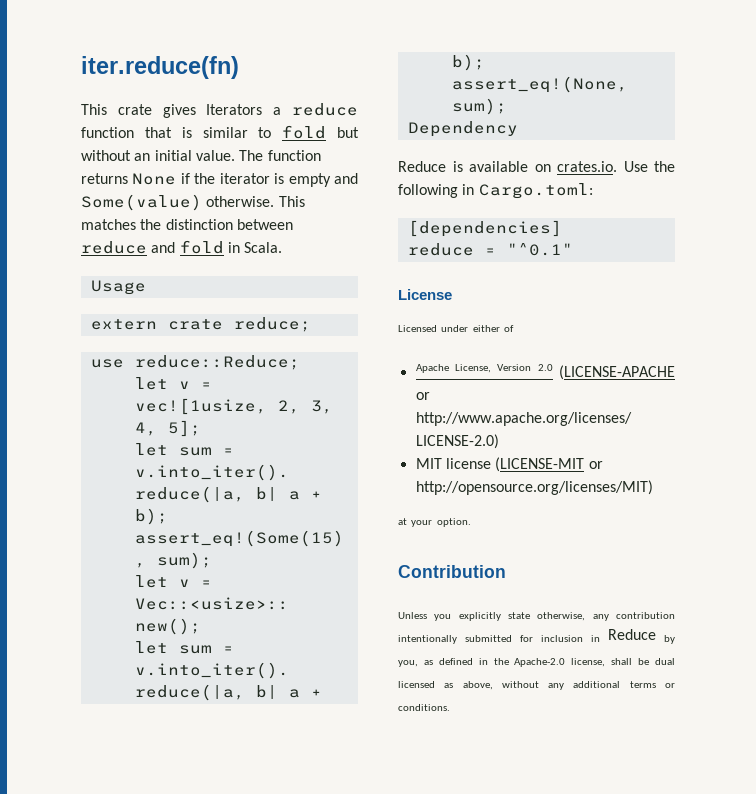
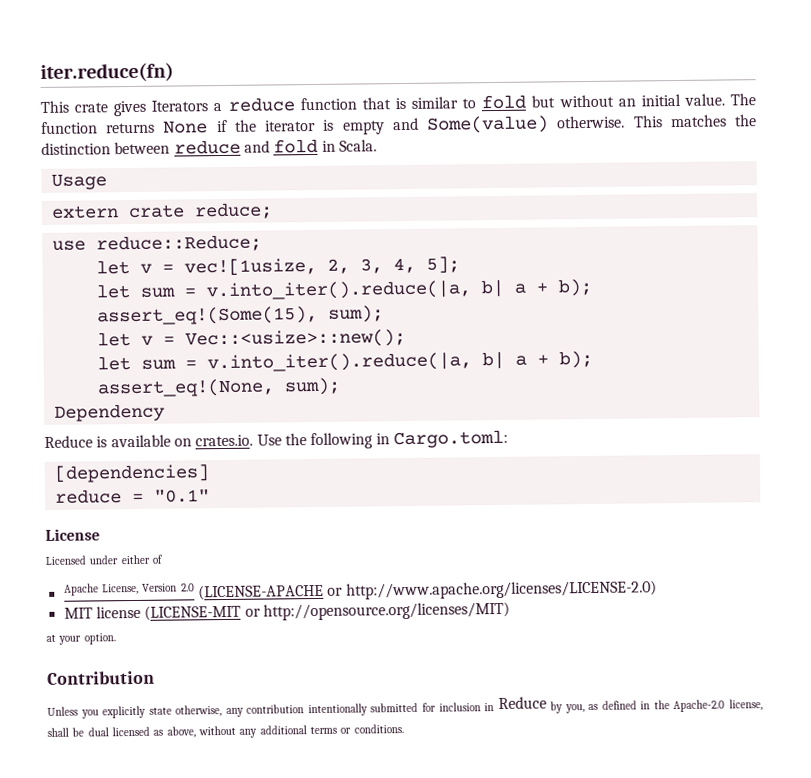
[506,243,573,256] "^0.1" -> [153,489,210,503] "0.1"

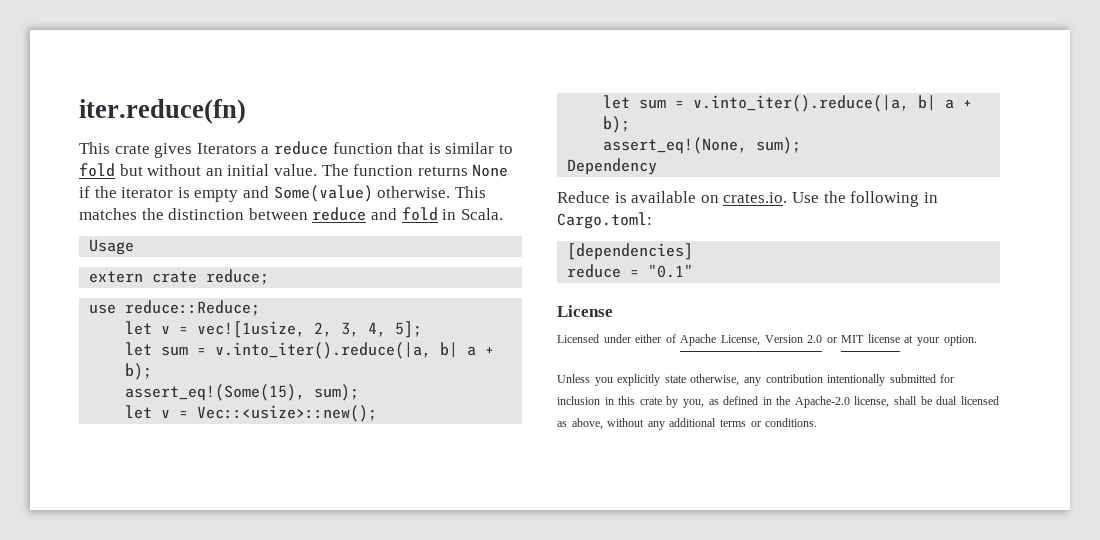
(163, 559) // -> (676, 338) none
[197,580,657,601] [63,601,510,621] (LICENSE-APACHE or http://www.apache.org/licenses/LICENSE-2.0) // MIT license (LICENSE-MIT or http://opensource.org/licenses/MIT) // -> [826,334,900,343] or MIT license
[47,670,155,685] // Contribution -> (977, 340) none
[497,696,547,710] Reduce -> [618,396,662,405] this crate

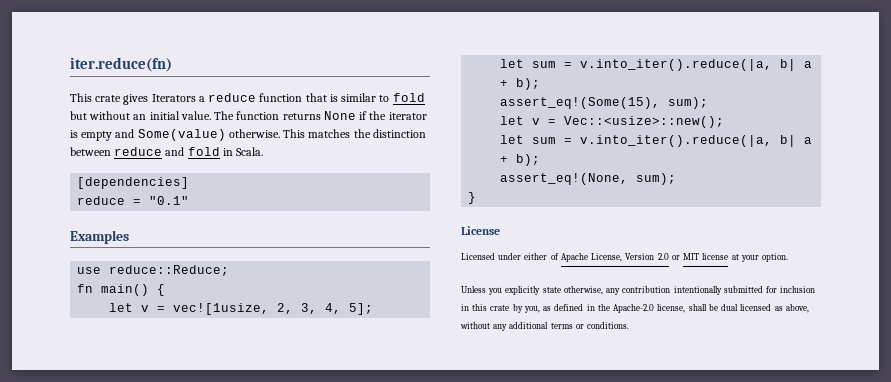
[89,239,135,255] [89,269,270,285] Usage // extern crate reduce; -> [77,177,190,189] [77,196,190,205] [70,230,129,244] [dependencies] // reduce = "0.1" // Examples
(261, 308) none -> [77,284,166,296] // fn main() {
[567,158,658,175] [557,191,938,207] [557,212,652,229] [567,243,694,260] [567,264,694,278] Dependency // Reduce is available on crates.io. Use the following in Cargo.toml: // [dependencies] // reduce = "0.1" -> [468,192,477,204] }

